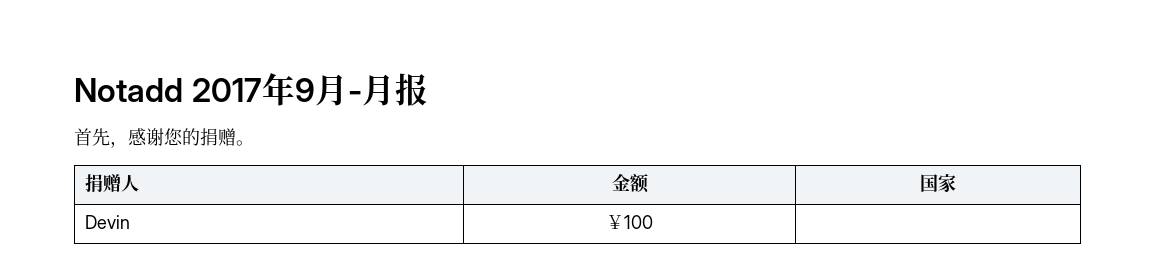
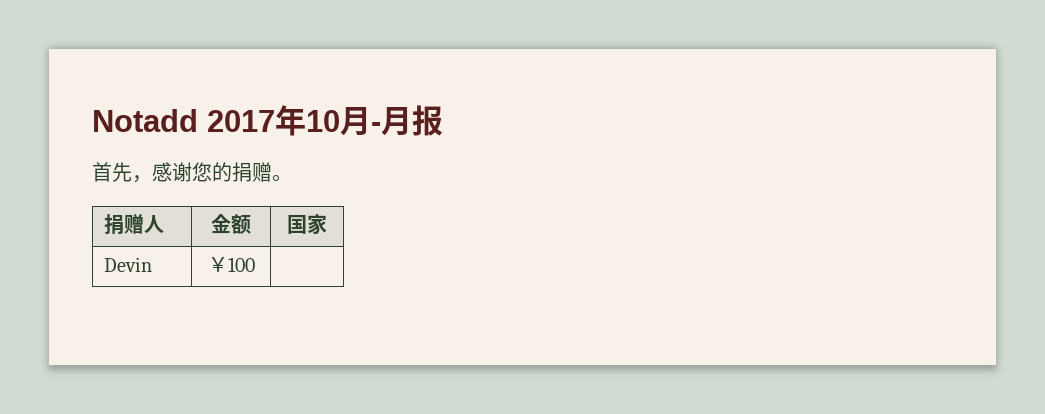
[294,78,315,102] 9 -> [306,110,340,132] 10

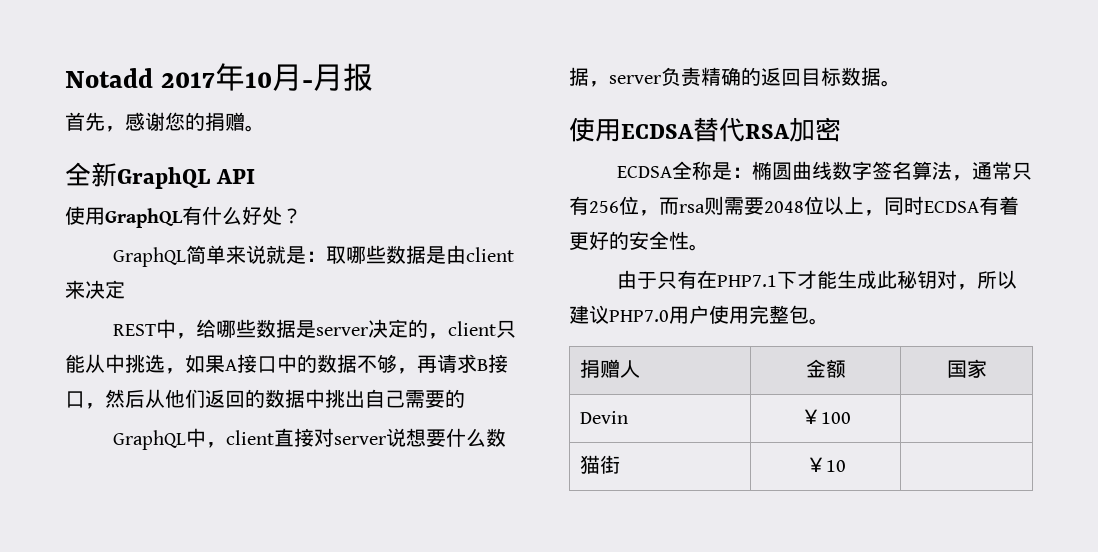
(292, 178) none -> [65,162,255,189] [65,206,302,228] [112,245,514,267] [65,280,125,299] [112,319,516,339] [65,354,508,374] [65,389,465,409] [112,428,506,450] [569,67,901,87] [569,117,841,142] [616,161,1032,181] [569,196,1019,216] [569,231,709,251] [616,270,1017,290] [569,305,829,325] // 全新GraphQL API // 使用GraphQL有什么好处？ // GraphQL简单来说就是：取哪些数据是由client来决定 // REST中，给哪些数据是server决定的，client只能从中挑选，如果A接口中的数据不够，再请求B接口，然后从他们返回的数据中挑出自己需要的 // GraphQL中，client直接对server说想要什么数据，server负责精确的返回目标数据。 // 使用ECDSA替代RSA加密 // ECDSA全称是：椭圆曲线数字签名算法，通常只有256位，而rsa则需要2048位以上，同时ECDSA有着更好的安全性。 // 由于只有在PHP7.1下才能生成此秘钥对，所以建议PHP7.0用户使用完整包。
(255, 264) none -> [580,455,621,474] [805,457,846,472] // 猫街 | ￥10 |

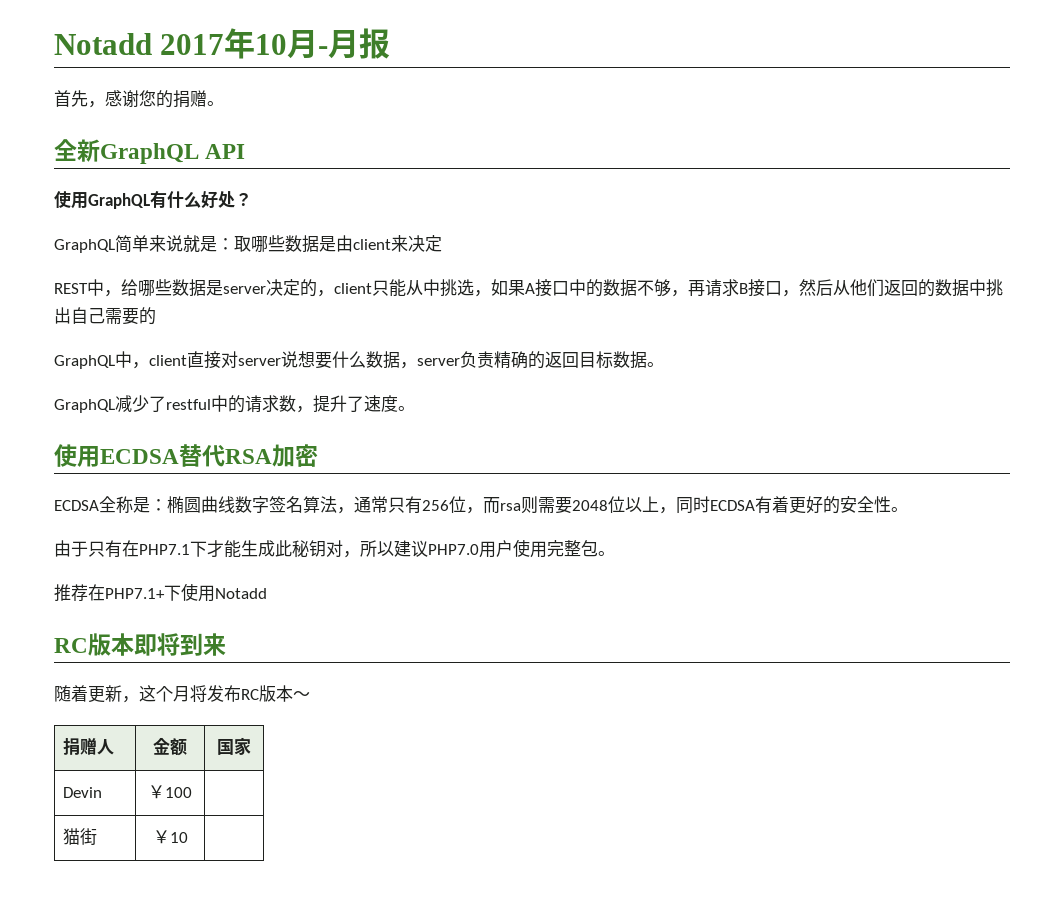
(901, 83) none -> [54,395,415,413] // GraphQL减少了restful中的请求数，提升了速度。
(829, 321) none -> [54,583,267,602] [54,633,226,656] [54,685,310,703] // 推荐在PHP7.1+下使用Notadd // RC版本即将到来 // 随着更新，这个月将发布RC版本～

